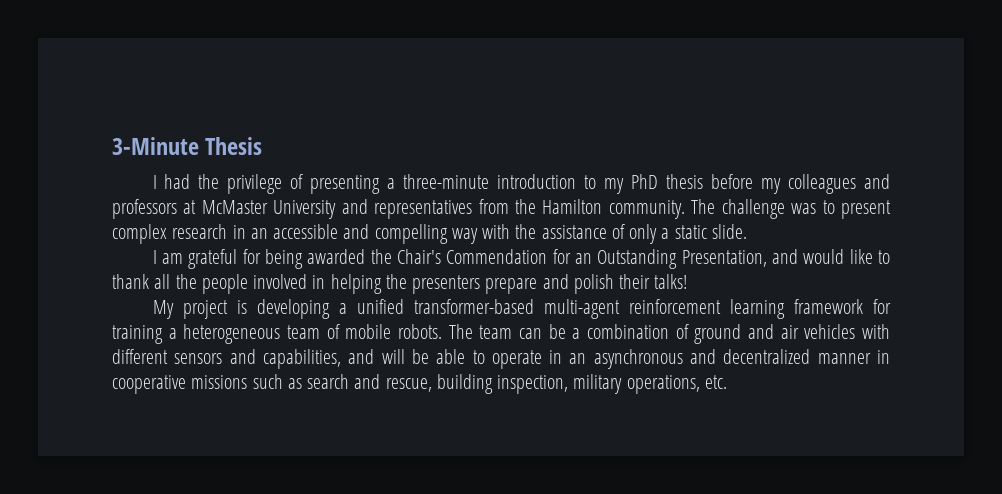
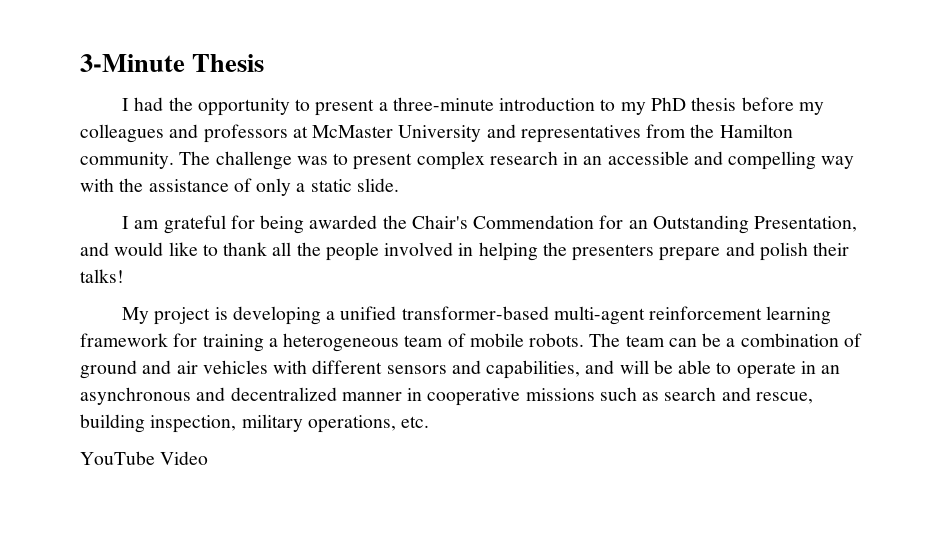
[227,174,381,194] privilege of presenting -> [197,98,375,116] opportunity to present
(727, 382) none -> [80,451,209,465] // YouTube Video

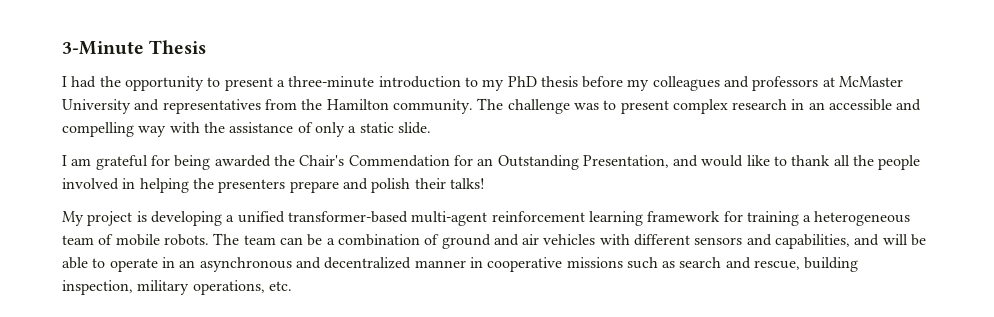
[80,451,209,465] // YouTube Video -> (292, 286) none

